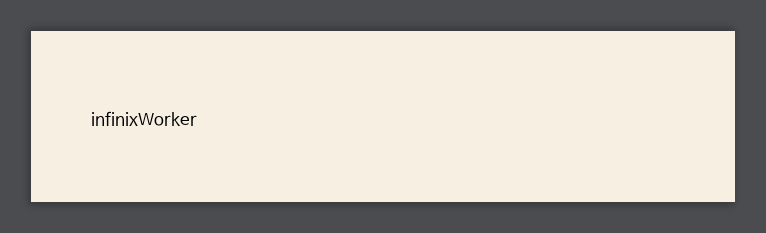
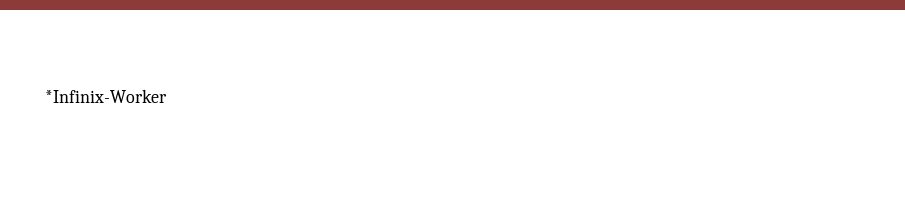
[91,111,197,126] infinixWorker -> [45,89,167,103] *Infinix-Worker

